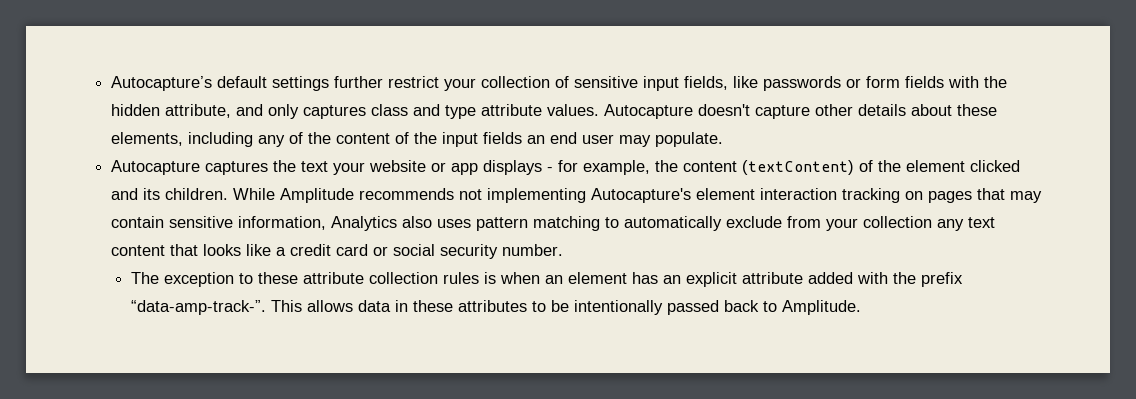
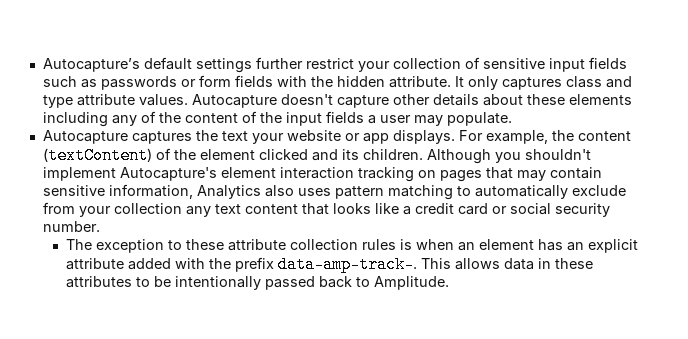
[684,76,759,90] fields, like -> [588,57,627,69] [42,76,97,88] fields such as
[165,104,264,118] attribute, and -> [388,76,464,88] attribute. It
[111,132,184,146] elements, -> [568,94,632,105] elements
[527,132,578,144] an end -> [367,115,376,124] a
[483,160,579,175] displays - for -> [392,130,483,144] displays. For
[233,188,587,203] While Amplitude recommends not implementing -> [426,149,591,164] [42,167,116,181] Although you shouldn't implement
[130,300,266,315] “data-amp-track-”. -> [277,256,417,273] data-amp-track-.

